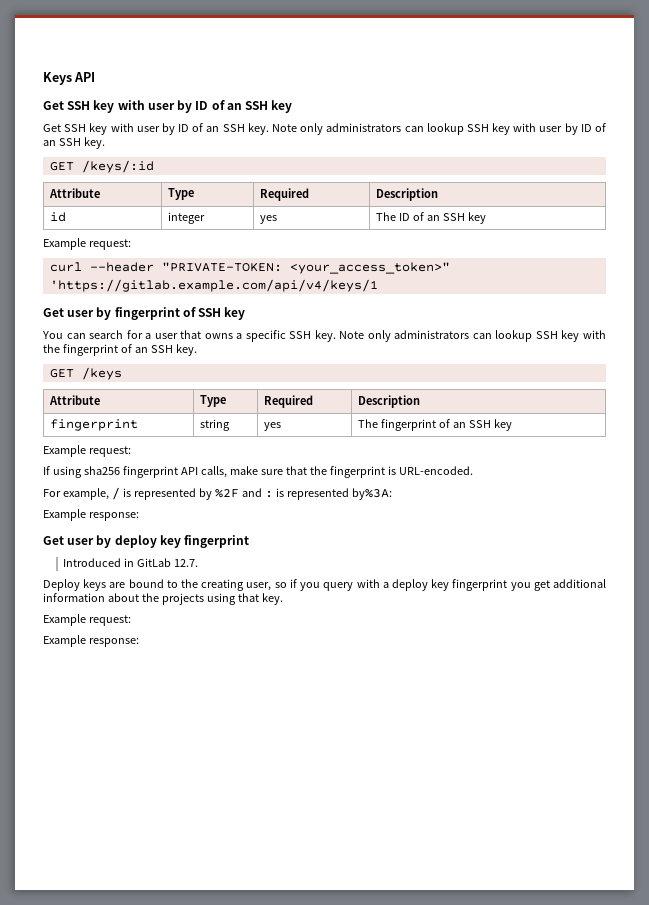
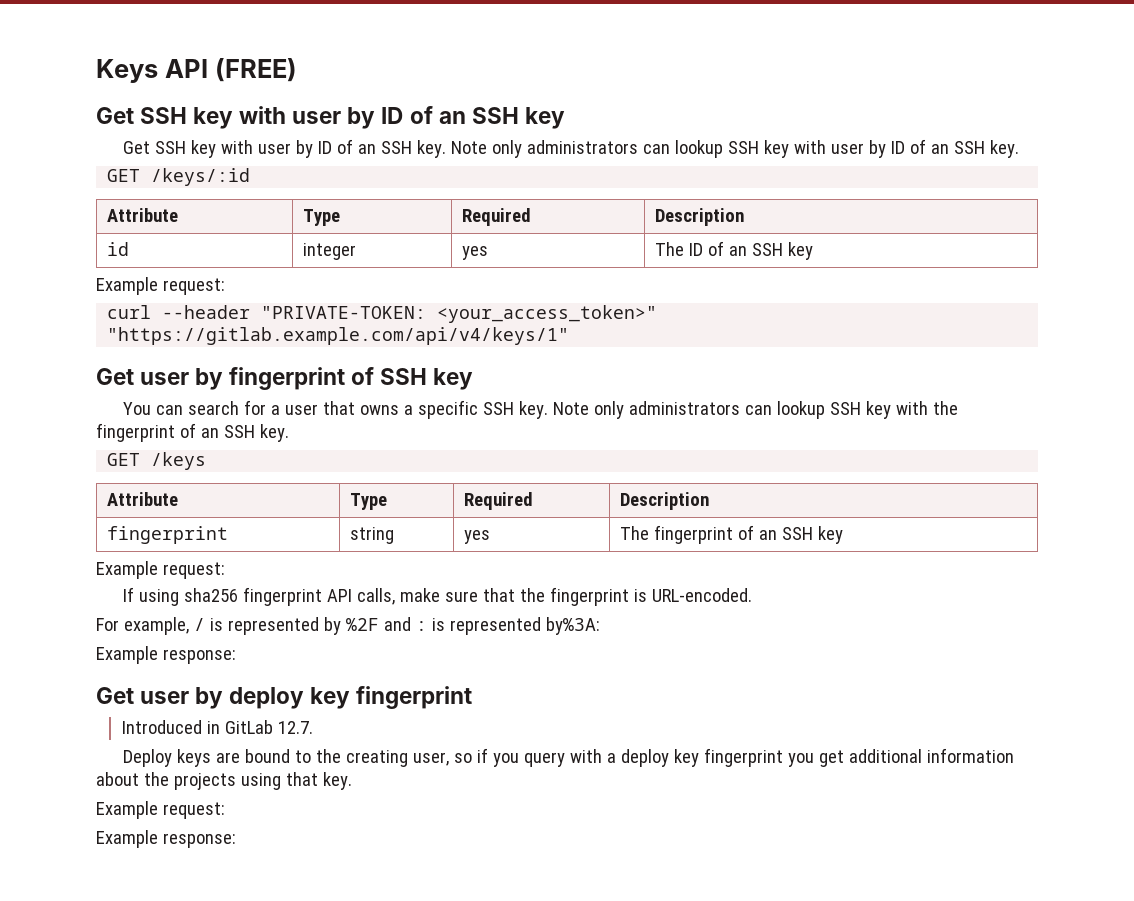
(96, 77) none -> [214,58,297,82] (FREE)
[49,279,378,292] 'https://gitlab.example.com/api/v4/keys/1 -> [107,327,570,345] "https://gitlab.example.com/api/v4/keys/1"

